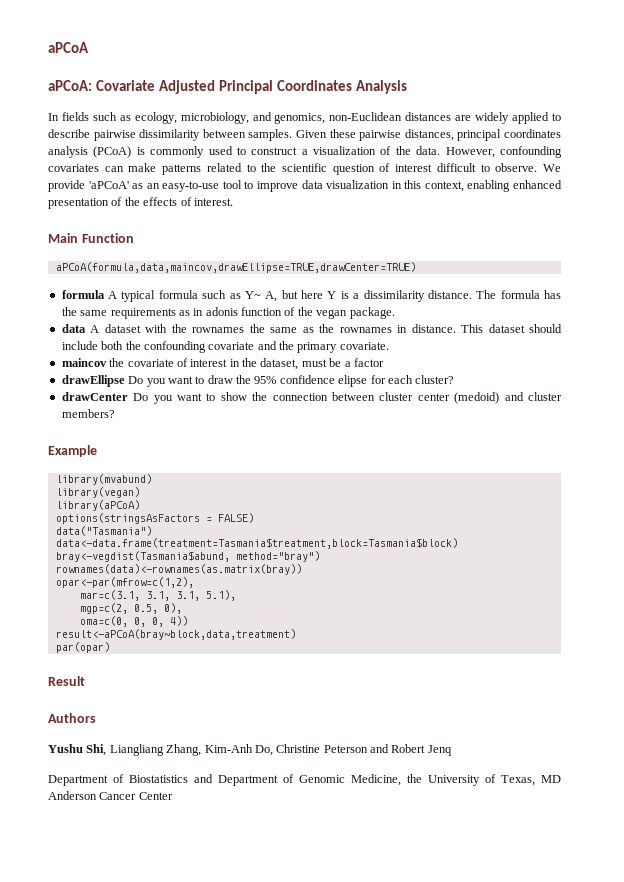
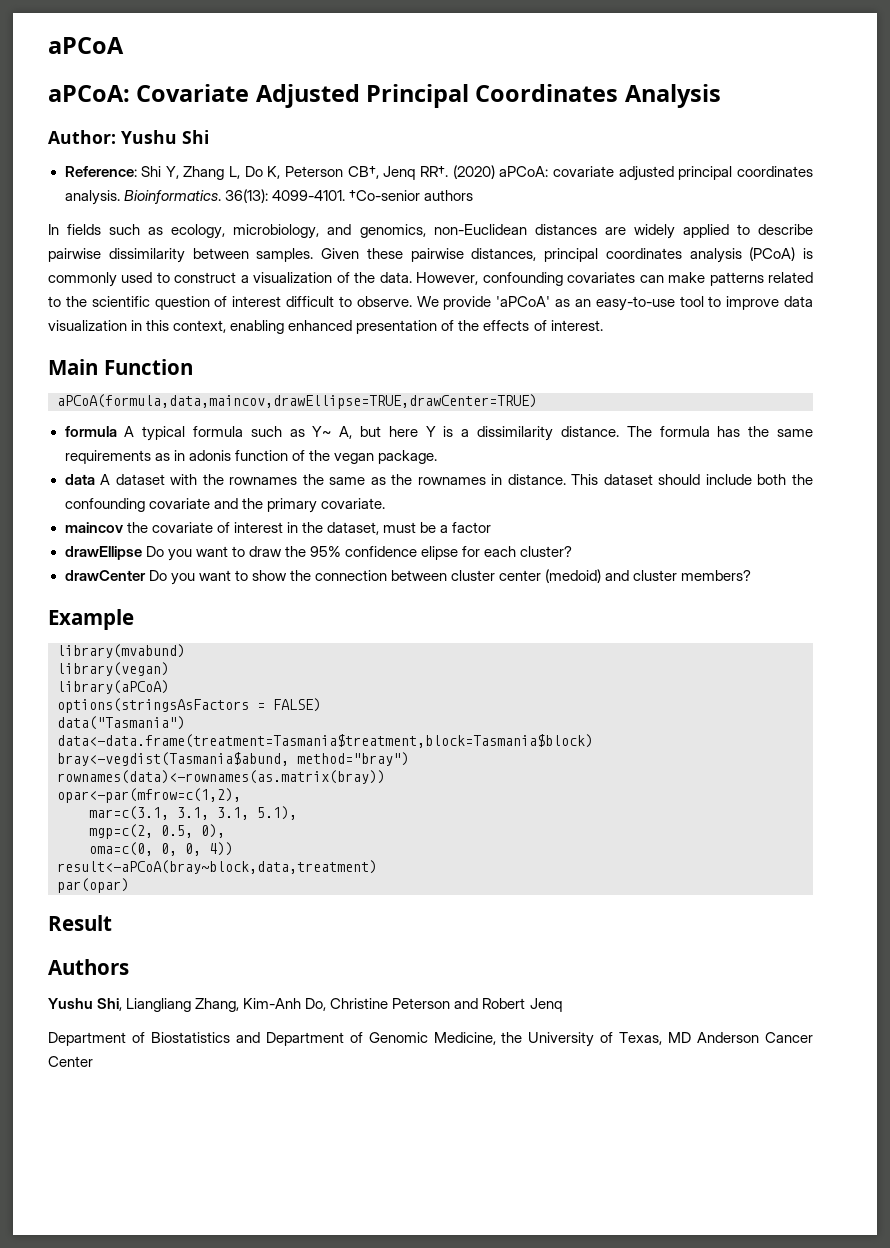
(407, 87) none -> [48,130,209,144] [64,165,813,181] [64,189,473,205] // Author: Yushu Shi // Reference: Shi Y, Zhang L, Do K, Peterson CB†, Jenq RR†. (2020) aPCoA: covariate adjusted principal coordinates analysis. Bioinformatics. 36(13): 4099-4101. †Co-senior authors

